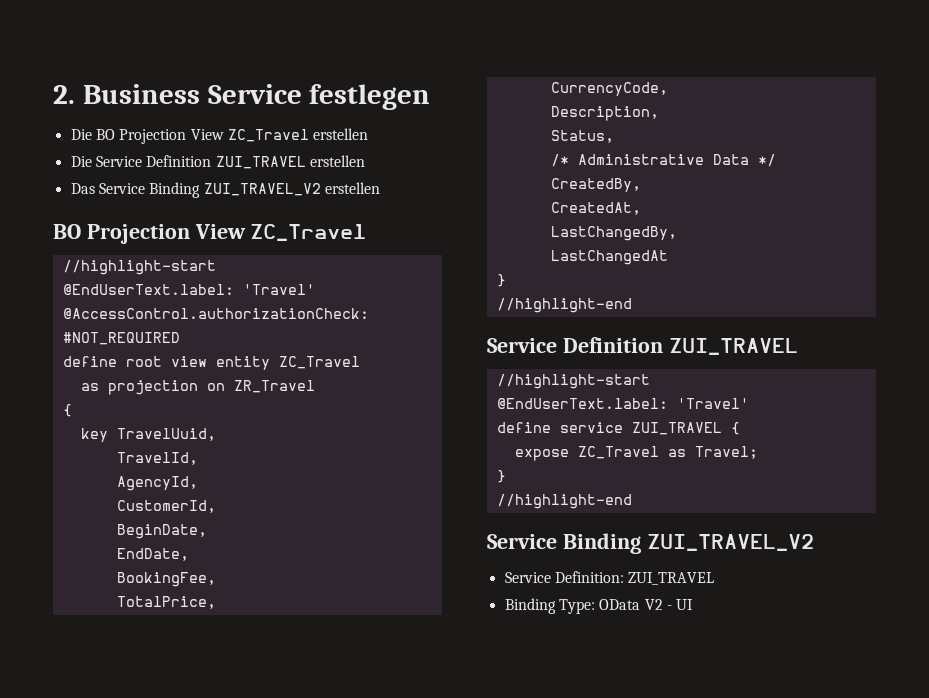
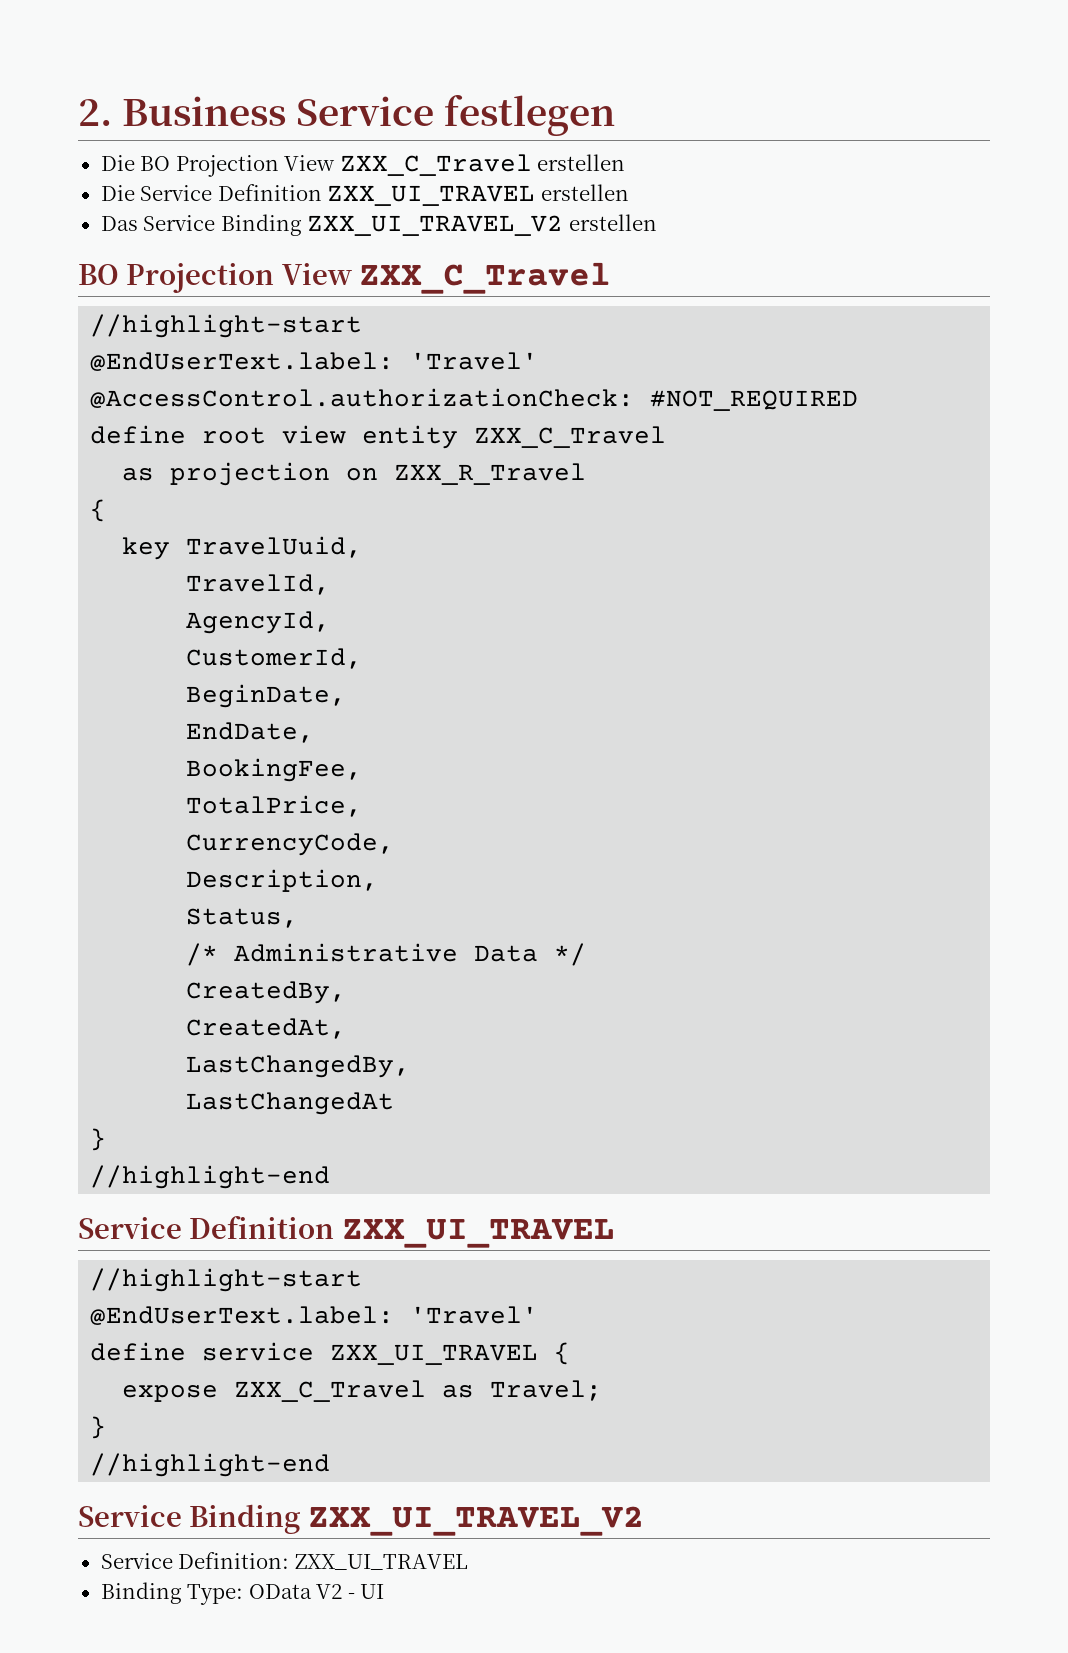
[227,129,309,142] ZC_Travel -> [339,154,532,176] ZXX_C_Travel
[215,156,306,169] ZUI_TRAVEL -> [327,185,536,206] ZXX_UI_TRAVEL
[203,183,321,196] ZUI_TRAVEL_V2 -> [307,215,564,236] ZXX_UI_TRAVEL_V2
[250,224,367,241] ZC_Travel -> [359,262,612,294] ZXX_C_Travel
[278,356,360,369] ZC_Travel -> [474,426,667,448] ZXX_C_Travel
[233,380,315,393] ZR_Travel -> [394,463,587,485] ZXX_R_Travel
[668,338,798,355] ZUI_TRAVEL -> [341,1219,615,1248] ZXX_UI_TRAVEL
[631,422,722,435] ZUI_TRAVEL -> [330,1344,539,1365] ZXX_UI_TRAVEL
[577,446,659,459] ZC_Travel -> [234,1380,427,1402] ZXX_C_Travel
[646,534,814,551] ZUI_TRAVEL_V2 -> [307,1506,644,1536] ZXX_UI_TRAVEL_V2
[628,572,715,585] ZUI_TRAVEL -> [294,1554,468,1570] ZXX_UI_TRAVEL

